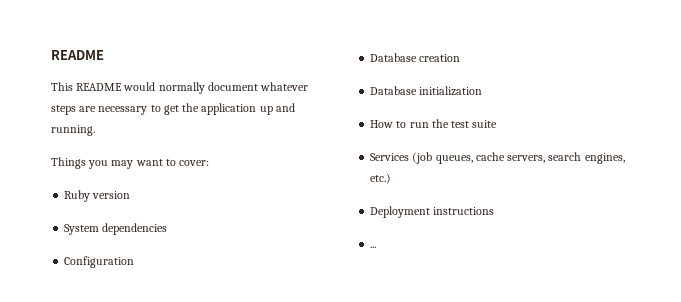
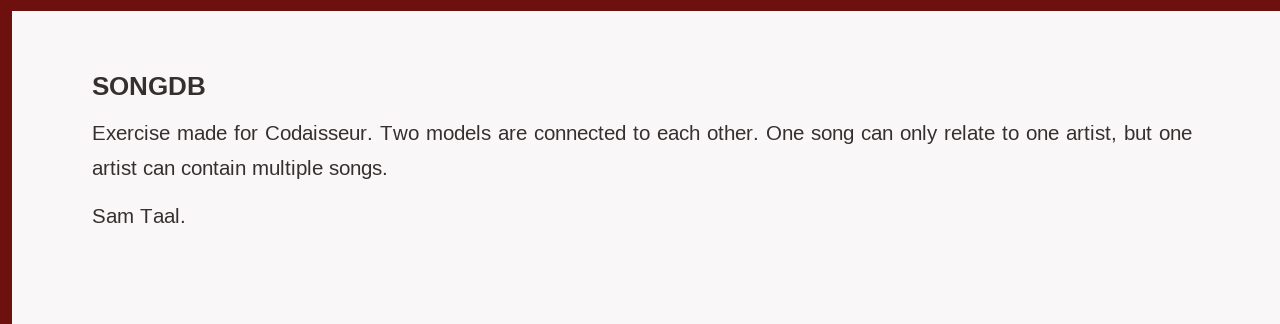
[51,50,104,60] [51,82,309,94] [51,103,295,115] [51,125,95,136] [51,157,210,169] [64,190,131,202] [64,223,168,235] [64,256,135,268] [370,53,461,62] [370,86,483,96] [370,119,498,128] [370,152,625,164] [370,173,392,184] [370,206,495,218] [370,246,377,248] README // This README would normally document whatever steps are necessary to get the application up and running. // Things you may want to cover: // Ruby version // System dependencies // Configuration // Database creation // Database initialization // How to run the test suite // Services (job queues, cache servers, search engines, etc.) // Deployment instructions // ... -> [92,77,206,95] [92,125,1192,144] [92,160,388,179] [92,208,186,223] SONGDB // Exercise made for Codaisseur. Two models are connected to each other. One song can only relate to one artist, but one artist can contain multiple songs. // Sam Taal.

